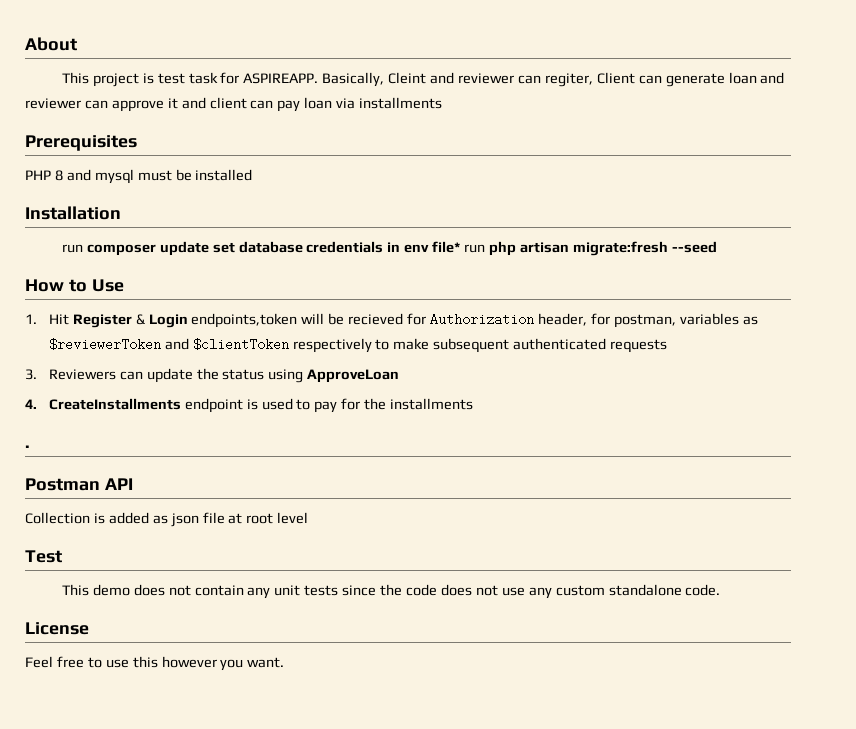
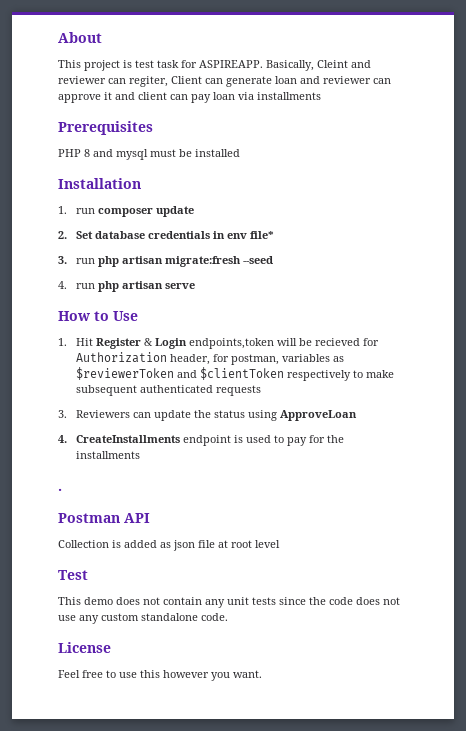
(121, 213) none -> [58,206,67,214] 1.
[212,242,235,253] set -> [58,231,94,239] // 2. Set
(461, 247) none -> [58,256,67,264] // 3.
(717, 247) none -> [58,281,196,292] // 4. run php artisan serve

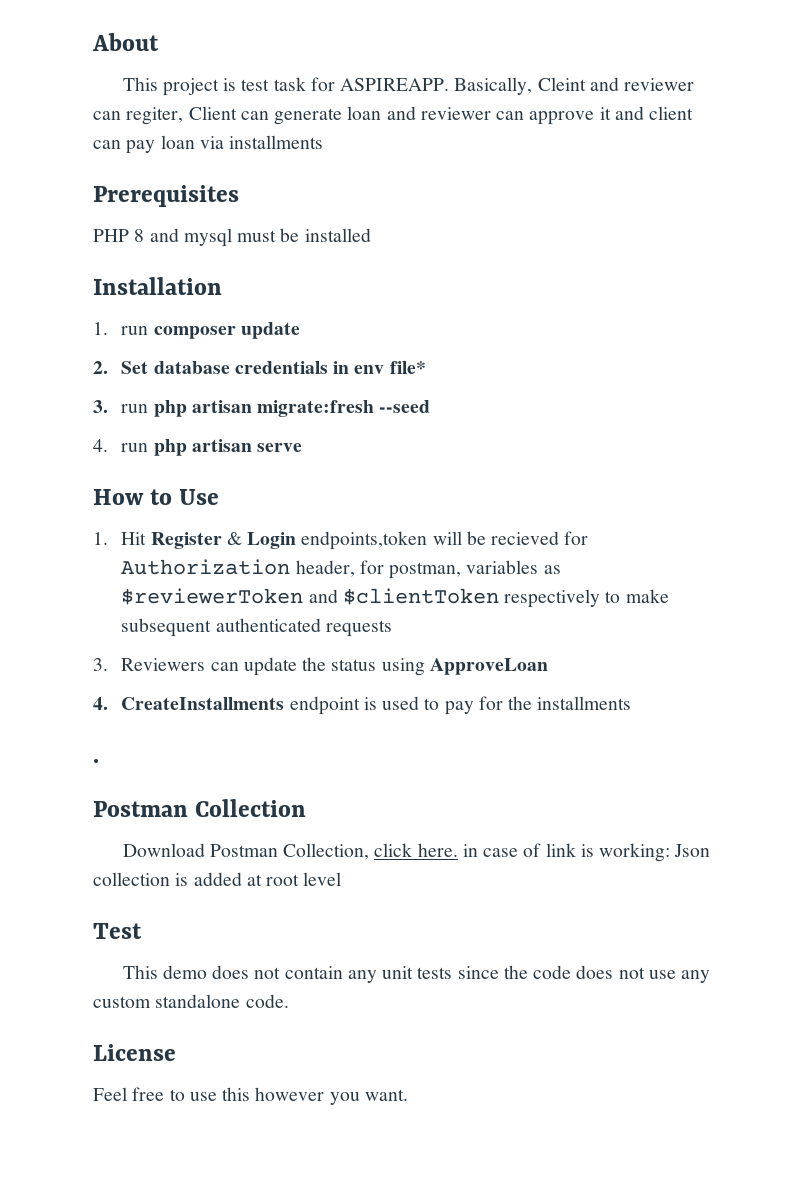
[124,513,150,523] [58,540,215,551] API // Collection is added as json file -> [195,799,307,817] [122,843,711,862] [93,872,242,886] Collection // Download Postman Collection, click here. in case of link is working: Json collection is added

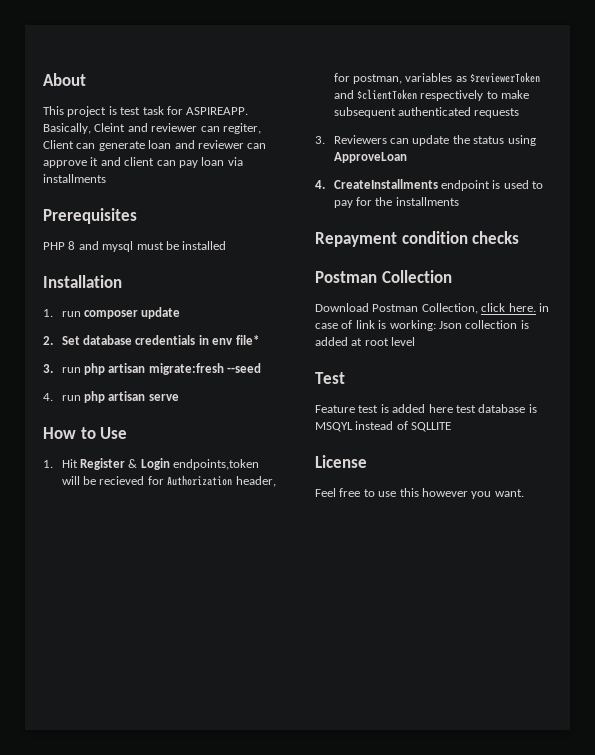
[93,759,99,763] . -> [315,231,520,247] Repayment condition checks
[122,965,711,983] [93,994,289,1008] This demo does not contain any unit tests since the code does not use any custom standalone code. -> [315,404,537,413] [315,421,452,432] Feature test is added here test database is MSQYL instead of SQLLITE

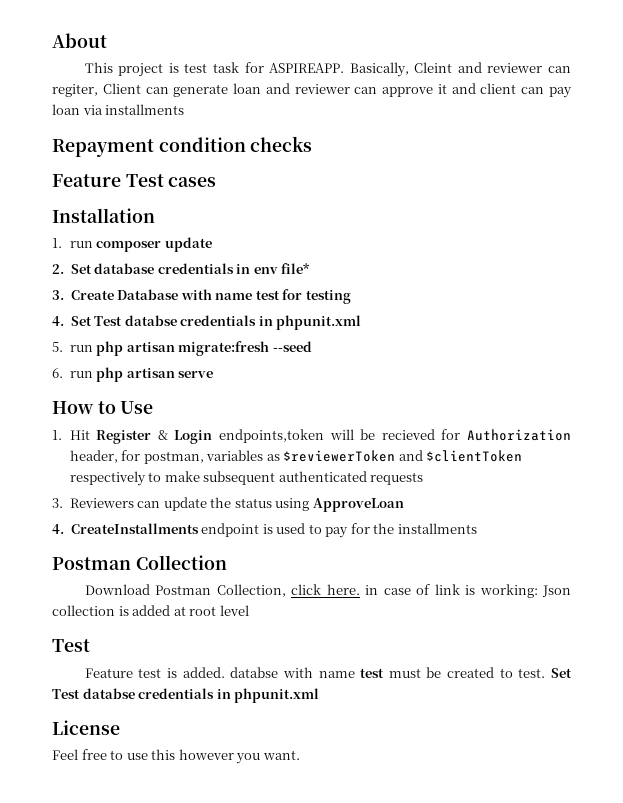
[43,208,137,224] [43,241,227,252] Prerequisites // PHP 8 and mysql must be installed -> [52,136,313,157] [52,174,217,187] Repayment condition checks // Feature Test cases
(53, 368) none -> [70,289,351,304] [52,315,362,330] [52,342,63,352] Create Database with name test for testing // 4. Set Test databse credentials in phpunit.xml // 5.
[43,393,53,401] 4. -> [52,368,63,378] 6.
[315,231,520,247] // Repayment condition checks -> (477, 528) none
[392,404,537,413] [315,421,452,432] added here test database is MSQYL instead of SQLLITE -> [182,667,573,678] [52,688,320,703] added. databse with name test must be created to test. Set Test databse credentials in phpunit.xml

